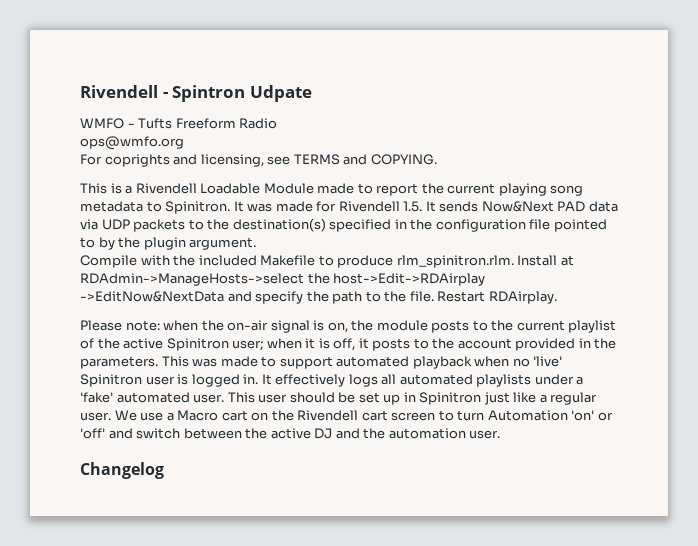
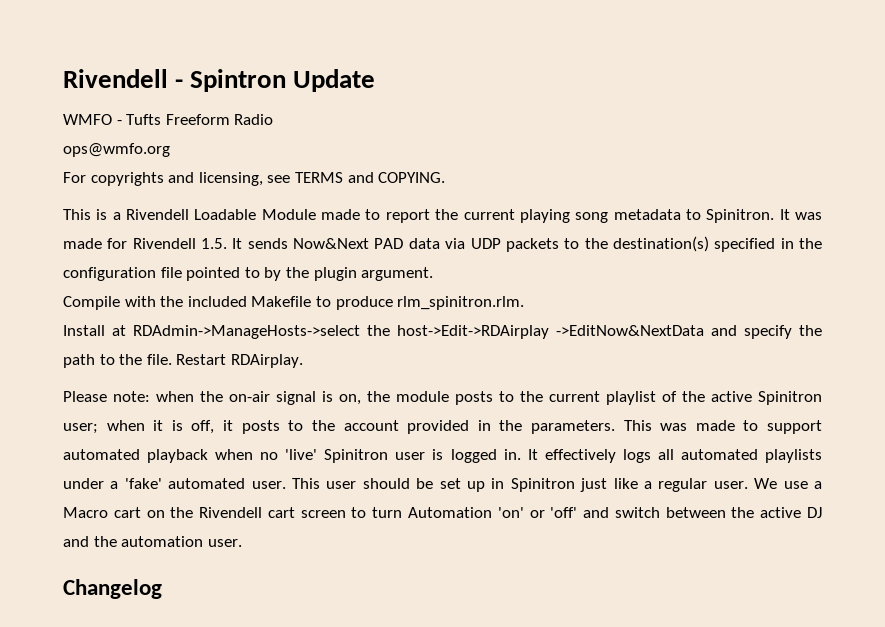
[249,85,312,102] Udpate -> [293,69,376,92] Update
[104,154,170,167] coprights -> [90,172,164,186] copyrights
(514, 261) none -> (525, 303) //

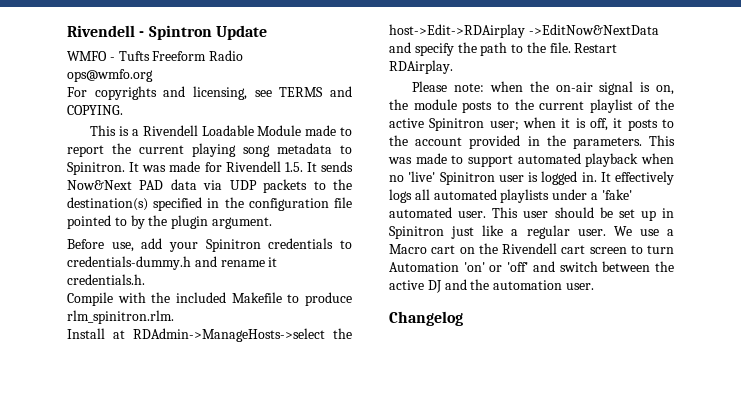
(434, 274) none -> [67,238,352,252] [67,256,278,270] [67,274,145,285] // Before use, add your Spinitron credentials to credentials-dummy.h and rename it credentials.h.

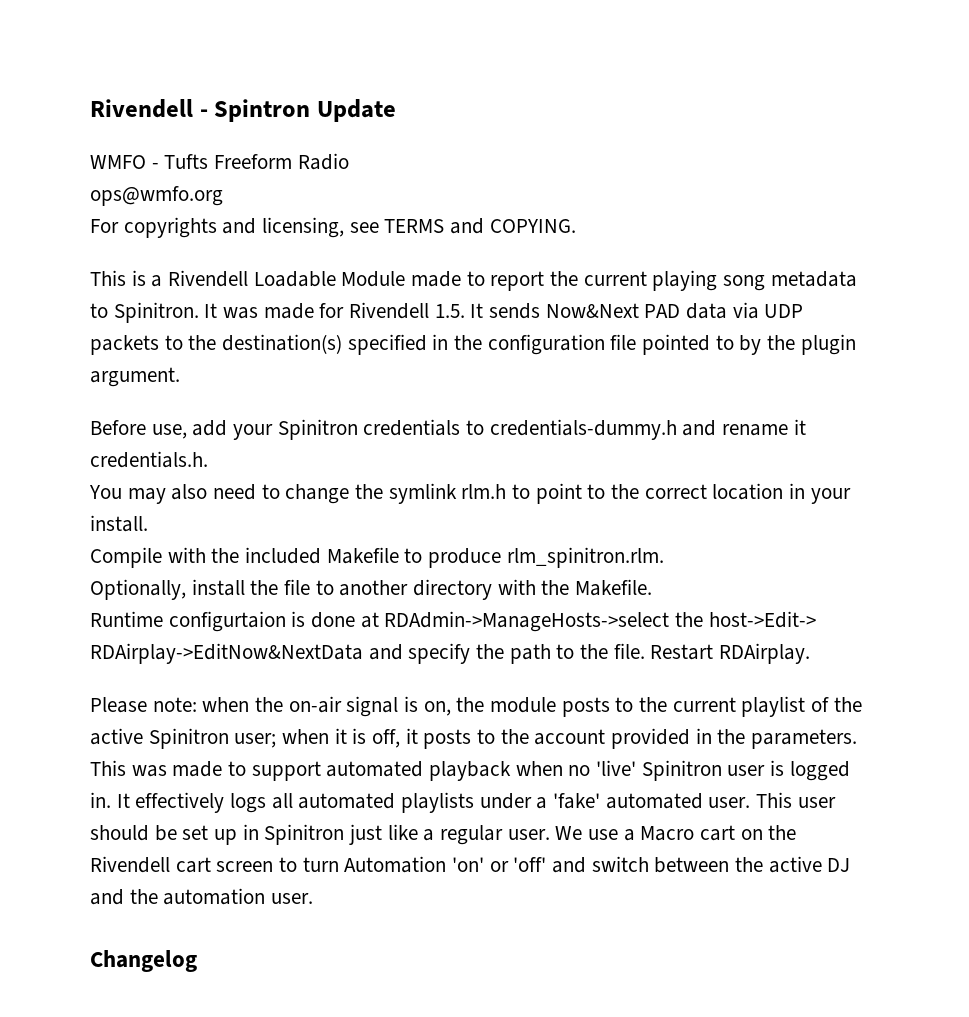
(145, 279) none -> [89,483,851,504] [90,515,148,532] // You may also need to change the symlink rlm.h to point to the correct location in your install.
[67,328,105,339] Install -> [90,579,653,600] [90,611,356,632] Optionally, install the file to another directory with the Makefile. // Runtime configurtaion is done
[389,24,659,38] host->Edit->RDAirplay ->EditNow&NextData -> [708,611,816,628] [90,643,363,664] host->Edit-> RDAirplay->EditNow&NextData

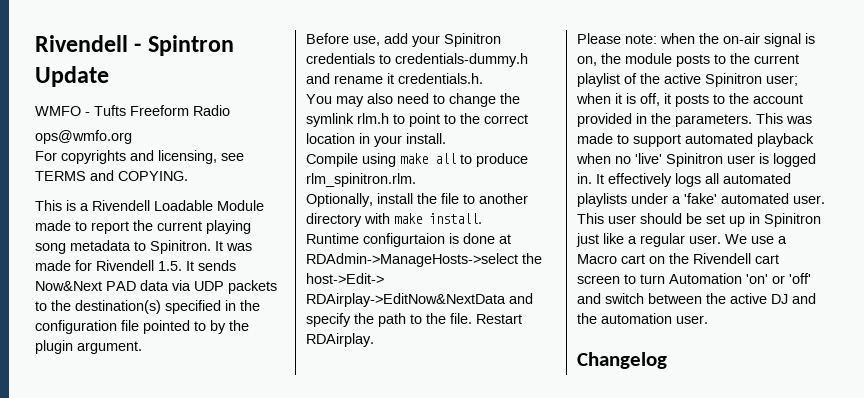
[167,547,399,564] with the included Makefile -> [362,153,456,167] using make all
[541,579,653,596] the Makefile. -> [394,213,482,224] make install.

